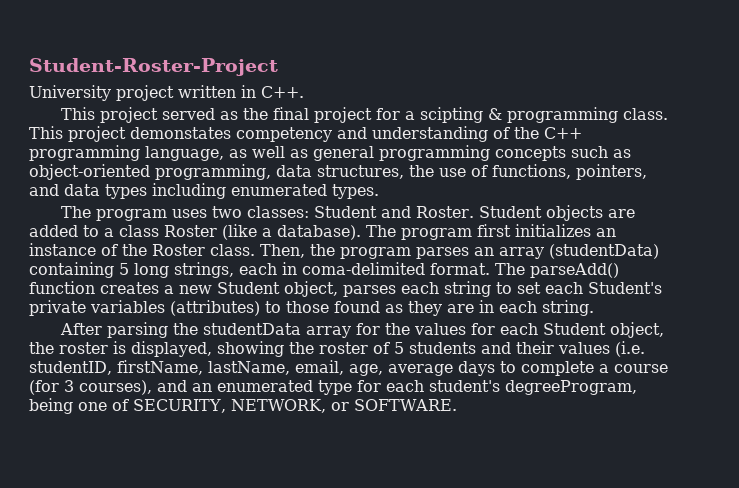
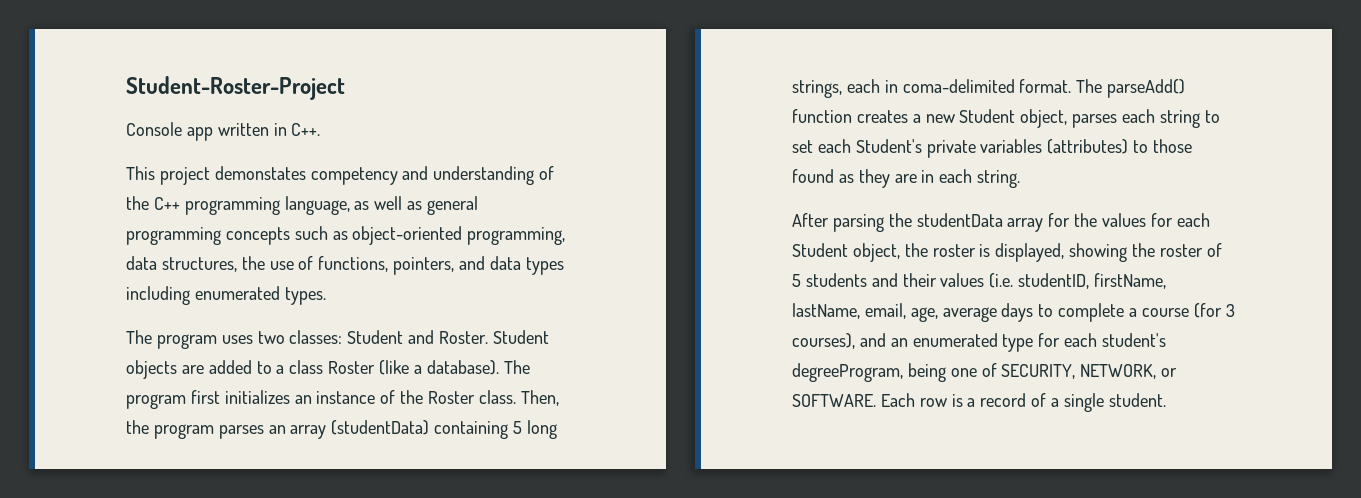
[29,85,174,101] University project -> [126,122,213,141] Console app
[162,107,669,123] [29,126,126,142] served as the final project for a scipting & programming class. This project -> (210, 176) none
(457, 405) none -> [880,393,1166,412] Each row is a record of a single student.

